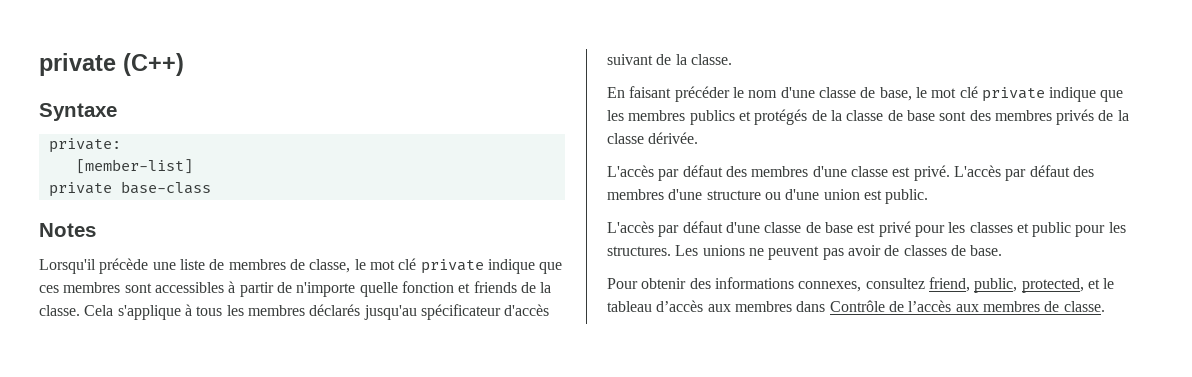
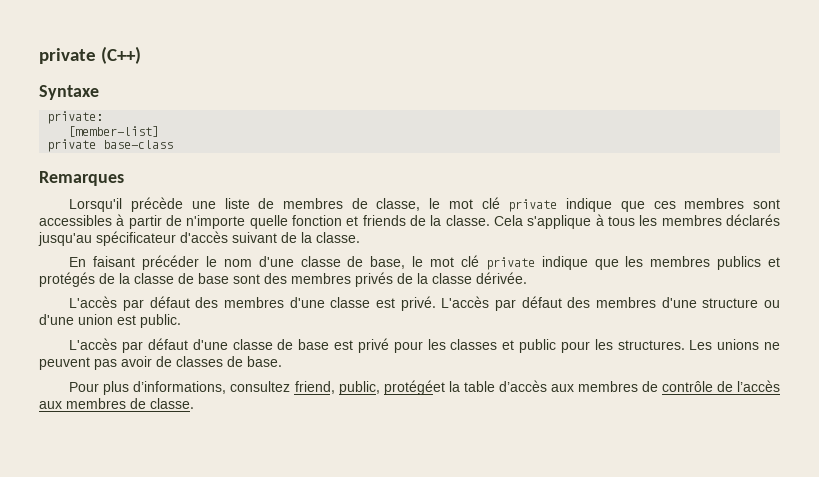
[39,223,96,237] Notes -> [39,171,124,186] Remarques
[641,277,1115,293] [607,301,652,312] obtenir des informations connexes, consultez friend, public, protected, et le tableau -> [103,380,495,395] plus d’informations, consultez friend, public, protégéet la table
[796,300,885,312] dans Contrôle -> [641,381,713,392] de contrôle

